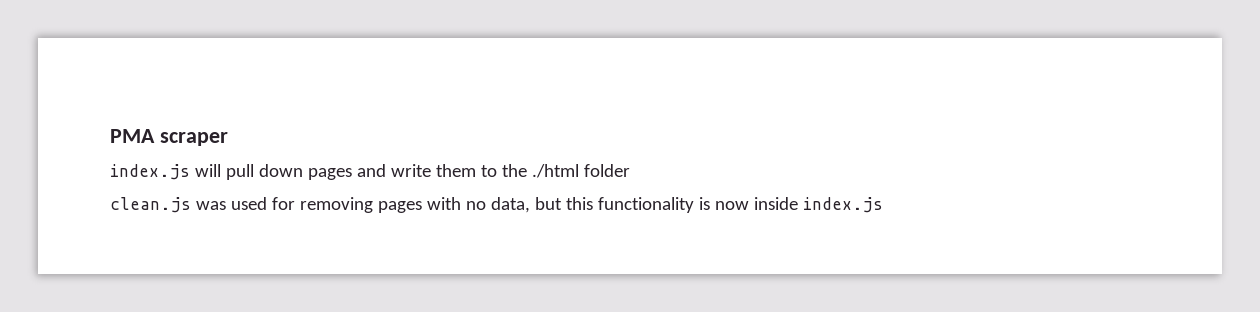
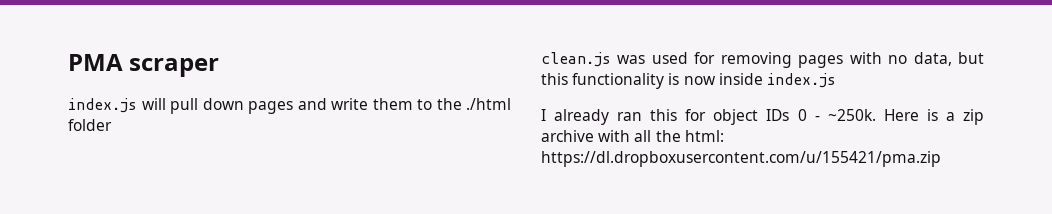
(883, 205) none -> [541,109,984,125] [541,130,724,142] [541,151,941,167] // I already ran this for object IDs 0 - ~250k. Here is a zip archive with all the html: https://dl.dropboxusercontent.com/u/155421/pma.zip

